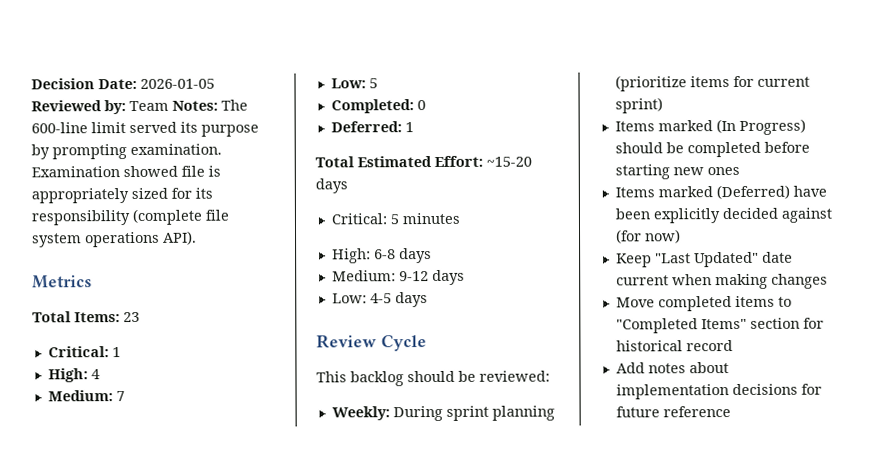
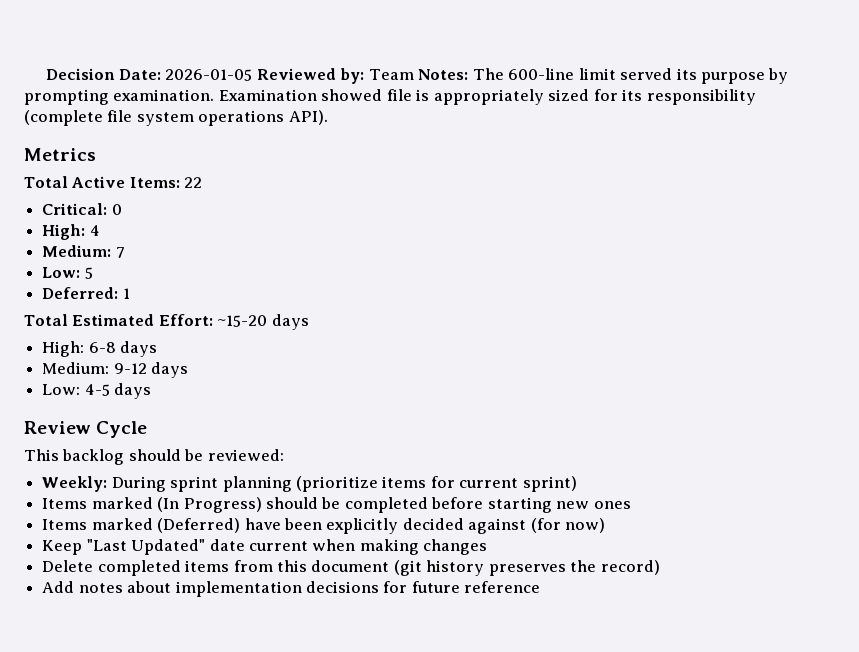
[74,311,140,323] [47,346,121,358] Items: 23 // Critical: 1 -> [72,176,203,188] [42,203,122,215] Active Items: 22 // Critical: 0
[330,99,426,114] // Completed: 0 -> (93, 273) none
[330,212,460,225] // Critical: 5 minutes -> (309, 322) none
[615,297,655,308] Move -> [42,560,94,572] Delete
[777,296,792,307] [615,317,824,334] [615,340,733,352] to "Completed Items" section for historical record -> [233,560,660,576] from this document (git history preserves the record)

